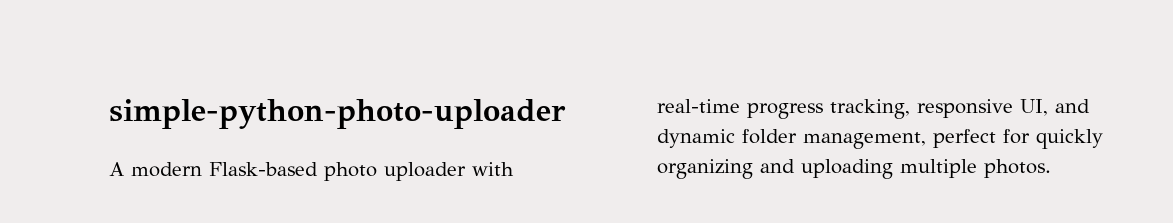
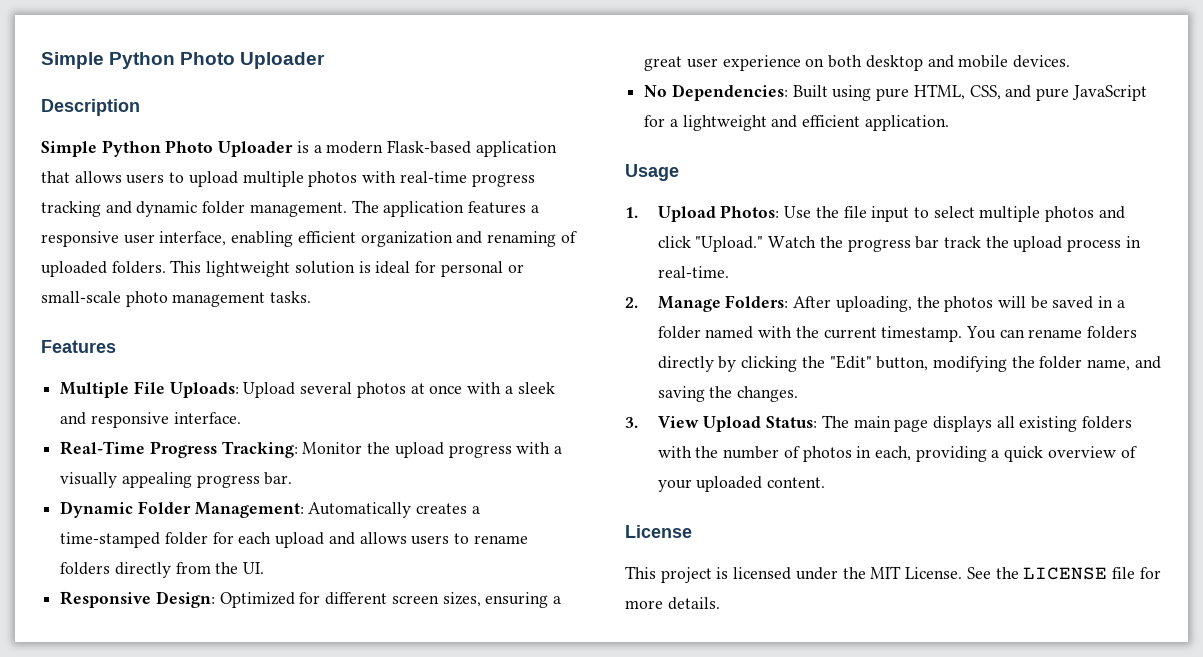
[109,99,566,129] [109,162,514,181] [657,99,1090,119] [657,129,1103,149] [657,159,1051,179] simple-python-photo-uploader // A modern Flask-based photo uploader with real-time progress tracking, responsive UI, and dynamic folder management, perfect for quickly organizing and uploading multiple photos. -> [41,52,326,69] [41,99,140,116] [41,140,557,157] [41,171,535,187] [41,200,539,217] [41,231,577,247] [41,260,524,277] [41,291,312,307] [41,340,116,353] [60,381,555,398] [60,412,241,428] [60,441,563,458] [60,472,293,488] [60,501,480,518] [60,532,528,548] [60,562,265,578] [60,591,562,608] [644,55,1071,71] [644,84,1147,101] [644,115,949,131] [625,164,679,181] [625,205,1125,222] [657,236,1141,252] [657,266,729,278] [625,295,1125,312] [657,326,1138,342] [657,355,1161,372] [657,386,799,402] [625,415,1133,432] [657,446,1137,462] [657,476,826,492] [625,525,692,538] [625,566,1161,583] [625,597,720,610] Simple Python Photo Uploader // Description // Simple Python Photo Uploader is a modern Flask-based application that allows users to upload multiple photos with real-time progress tracking and dynamic folder management. The application features a responsive user interface, enabling efficient organization and renaming of uploaded folders. This lightweight solution is ideal for personal or small-scale photo management tasks. // Features // Multiple File Uploads: Upload several photos at once with a sleek and responsive interface. // Real-Time Progress Tracking: Monitor the upload progress with a visually appealing progress bar. // Dynamic Folder Management: Automatically creates a time-stamped folder for each upload and allows users to rename folders directly from the UI. // Responsive Design: Optimized for different screen sizes, ensuring a great user experience on both desktop and mobile devices. // No Dependencies: Built using pure HTML, CSS, and pure JavaScript for a lightweight and efficient application. // Usage // 1. Upload Photos: Use the file input to select multiple photos and click "Upload." Watch the progress bar track the upload process in real-time. // 2. Manage Folders: After uploading, the photos will be saved in a folder named with the current timestamp. You can rename folders directly by clicking the "Edit" button, modifying the folder name, and saving the changes. // 3. View Upload Status: The main page displays all existing folders with the number of photos in each, providing a quick overview of your uploaded content. // License // This project is licensed under the MIT License. See the LICENSE file for more details.

